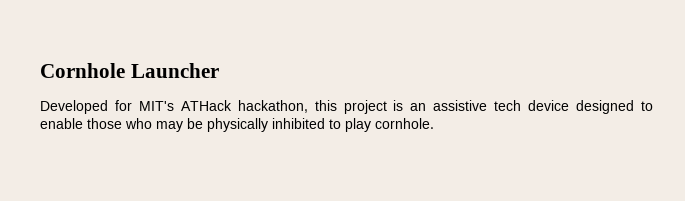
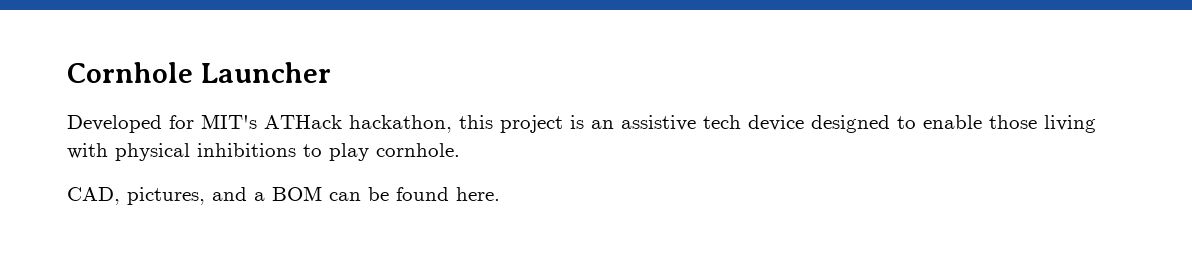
[125,118,434,132] who may be physically inhibited to play cornhole. -> [1044,115,1096,133] [67,143,460,161] [67,186,500,205] living with physical inhibitions to play cornhole. // CAD, pictures, and a BOM can be found here.

